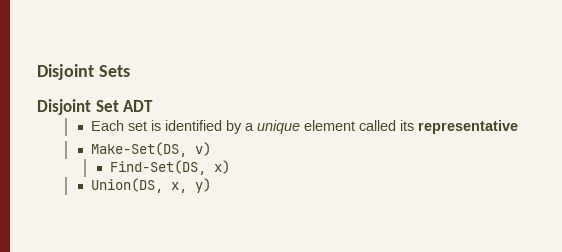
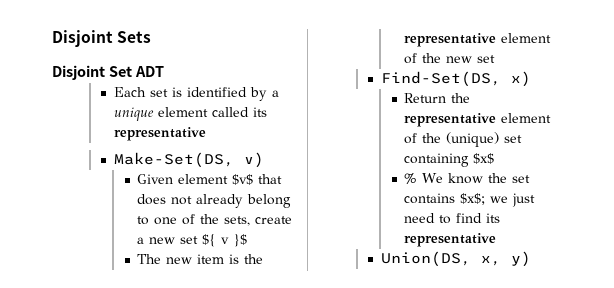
[109,160,230,175] Find-Set(DS, x) -> [137,174,283,185] [137,194,292,208] [137,214,293,226] [137,234,248,247] [137,254,264,264] [404,33,552,47] [404,53,496,64] [380,71,531,87] [404,93,471,103] [404,113,552,127] [404,132,523,147] [404,153,495,167] [404,173,531,184] [404,193,536,207] [404,213,501,224] [404,233,497,247] Given element $v$ that does not already belong to one of the sets, create a new set ${ v }$ // The new item is the representative element of the new set // Find-Set(DS, x) // Return the representative element of the (unique) set containing $x$ // % We know the set contains $x$; we just need to find its representative

